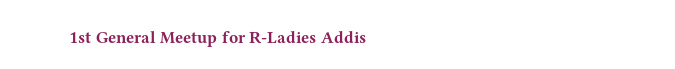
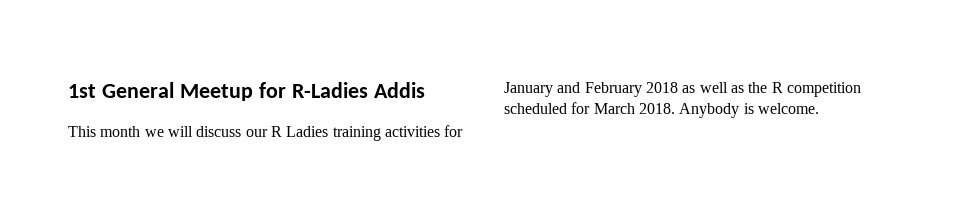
(366, 37) none -> [68,125,464,141] [504,82,861,97] [504,102,819,118] // This month we will discuss our R Ladies training activities for January and February 2018 as well as the R competition scheduled for March 2018. Anybody is welcome.

